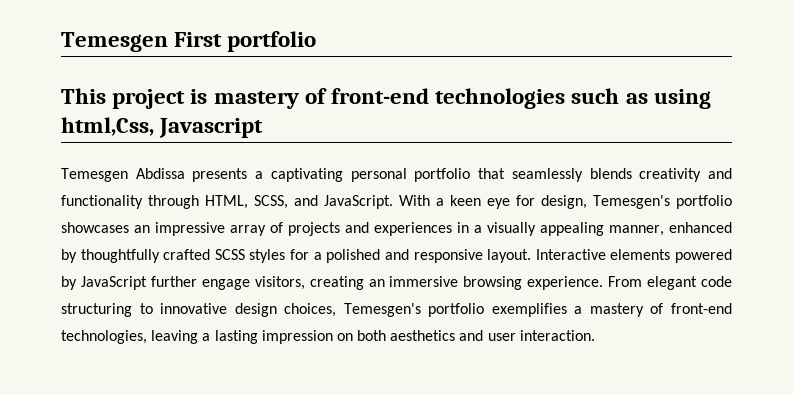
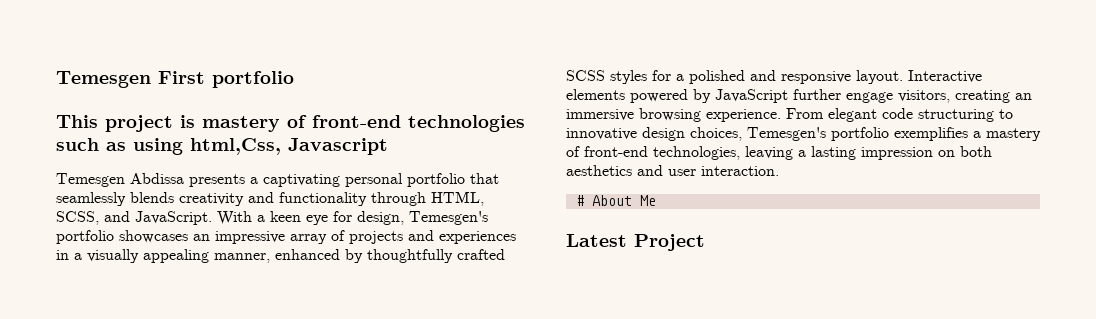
(595, 335) none -> [575,195,656,206] [566,234,705,251] // # About Me // Latest Project

